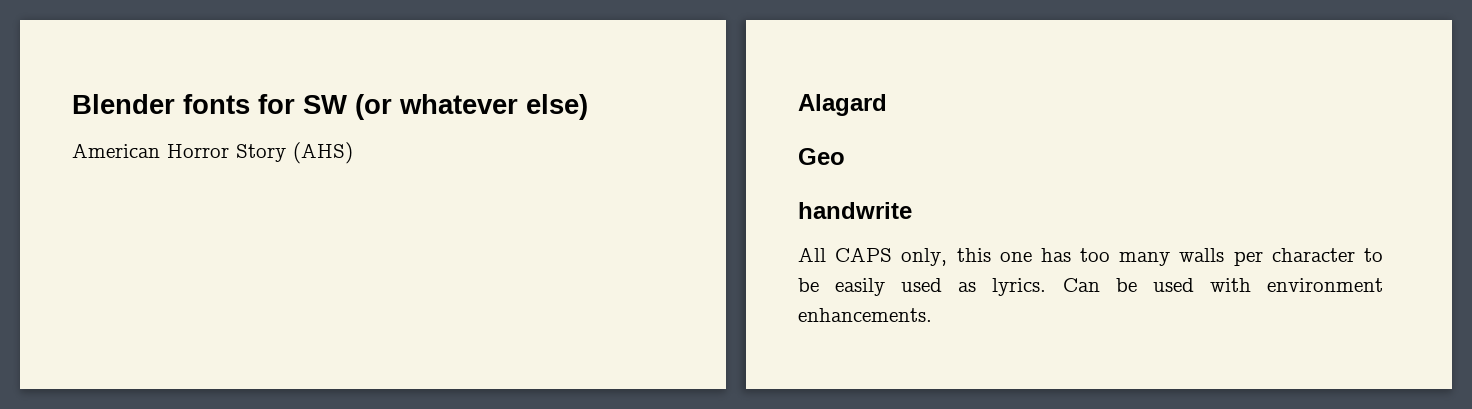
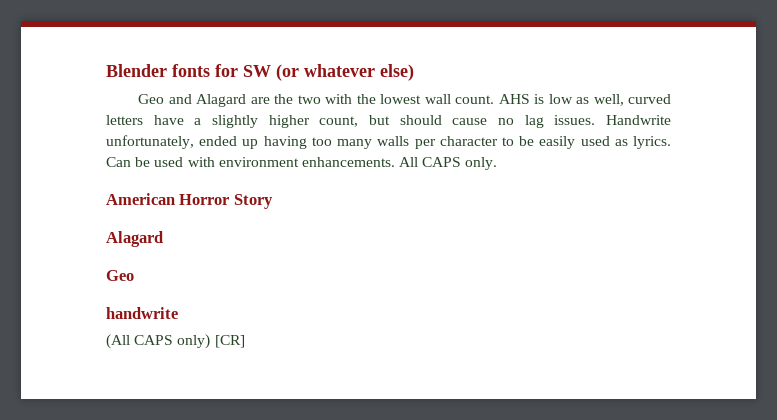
[72,142,353,164] [798,94,887,116] [798,148,845,165] [798,202,912,219] [798,247,1071,266] American Horror Story (AHS) // Alagard // Geo // handwrite // All CAPS only, this one has -> [138,94,671,107] [106,115,671,128] [106,135,307,149] Geo and Alagard are the two with the lowest wall count. AHS is low as well, curved letters have a slightly higher count, but should cause no lag issues. Handwrite unfortunately, ended up having
(932, 315) none -> [399,157,498,170] [106,193,273,209] [106,231,163,247] [106,270,134,281] [106,307,178,319] [106,334,245,349] All CAPS only. // American Horror Story // Alagard // Geo // handwrite // (All CAPS only) [CR]

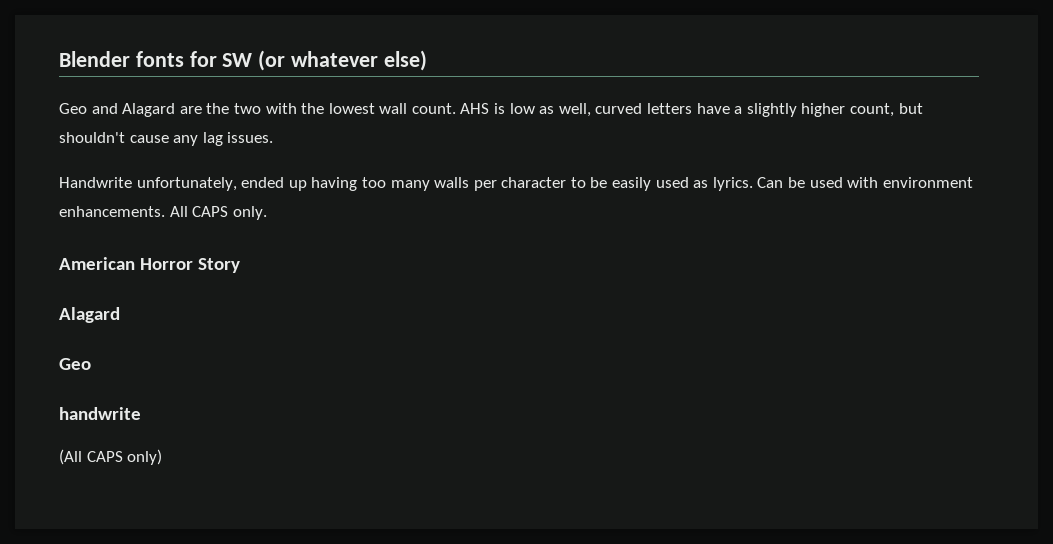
[399,115,514,125] should cause no -> [59,132,199,146] shouldn't cause any
(596, 120) none -> (274, 137) //
[214,335,245,348] [CR] -> (163, 457) none

